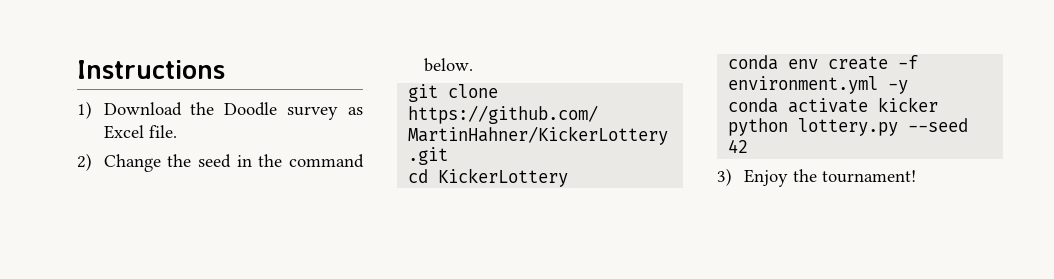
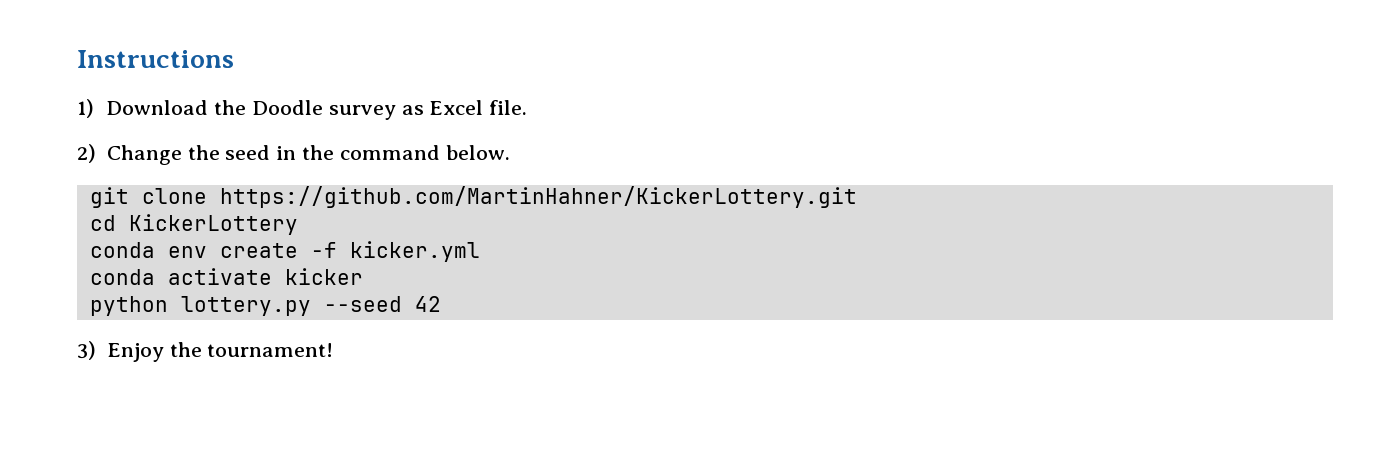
[728,76,909,94] environment.yml -y -> [349,241,480,262] kicker.yml

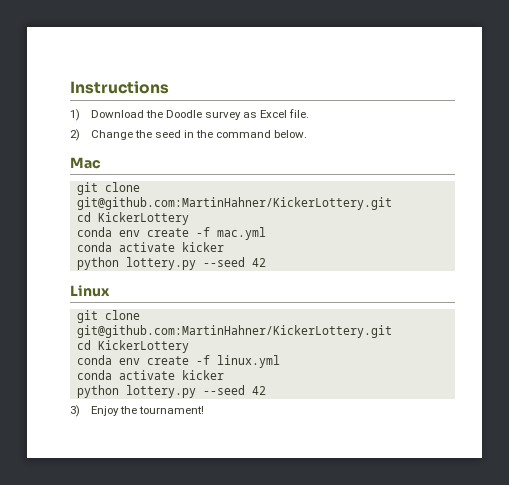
[89,186,857,208] [89,214,298,235] [89,241,480,262] // git clone https://github.com/MartinHahner/KickerLottery.git // cd KickerLottery // conda env create -f kicker.yml -> [70,157,101,169] [76,182,140,195] [76,197,392,210] [76,212,189,225] [76,227,266,240] [76,242,224,252] [76,257,266,270] [70,285,110,297] [76,310,140,323] [76,325,392,338] [76,340,189,353] [76,355,280,368] // Mac // git clone git@github.com:MartinHahner/KickerLottery.git // cd KickerLottery // conda env create -f mac.yml // conda activate kicker // python lottery.py --seed 42 // Linux // git clone git@github.com:MartinHahner/KickerLottery.git // cd KickerLottery // conda env create -f linux.yml

